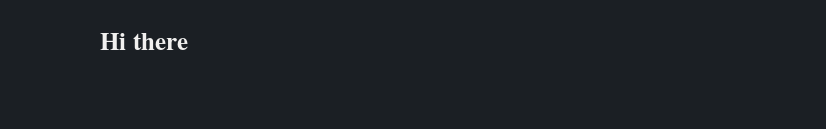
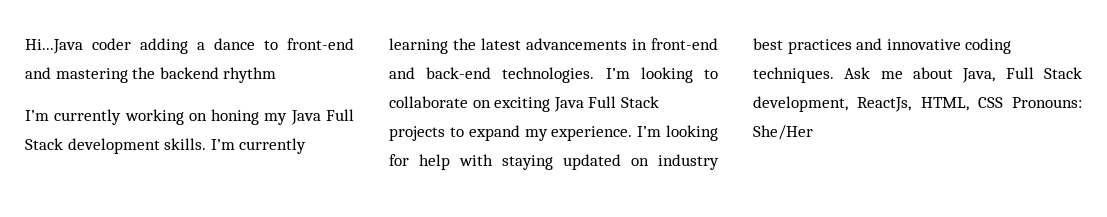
[100,33,188,50] Hi there -> [25,38,354,54] [25,67,277,83] [25,109,354,125] [25,138,307,154] [389,38,718,54] [389,67,718,83] [389,96,659,112] [389,125,718,141] [389,154,719,170] [753,38,1012,54] [753,67,1082,83] [753,96,1082,112] [753,125,813,140] Hi...Java coder adding a dance to front-end and mastering the backend rhythm // I’m currently working on honing my Java Full Stack development skills. I’m currently learning the latest advancements in front-end and back-end technologies. I’m looking to collaborate on exciting Java Full Stack projects to expand my experience. I’m looking for help with staying updated on industry best practices and innovative coding techniques. Ask me about Java, Full Stack development, ReactJs, HTML, CSS Pronouns: She/Her

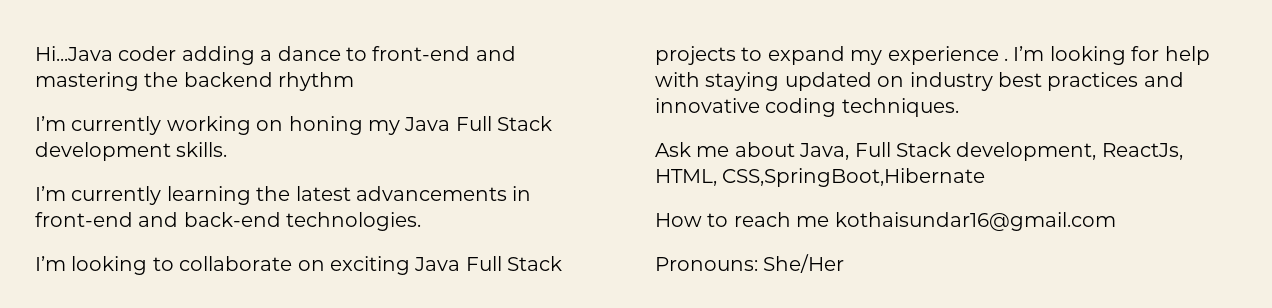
(207, 144) none -> (228, 149) //
(595, 75) none -> (422, 221) //
[551,126,633,141] experience. -> [887,46,1008,65] experience .
(834, 75) none -> (959, 107) //
[977,97,1003,108] CSS -> [722,168,986,187] [655,212,1116,231] CSS,SpringBoot,Hibernate // How to reach me kothaisundar16@gmail.com //

